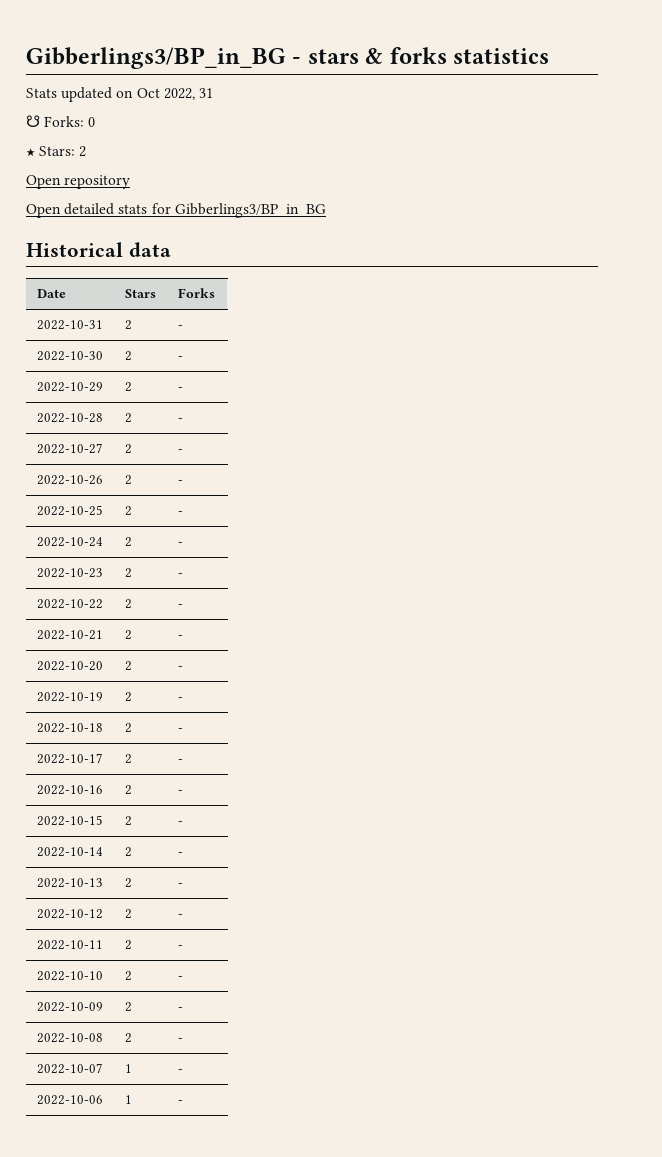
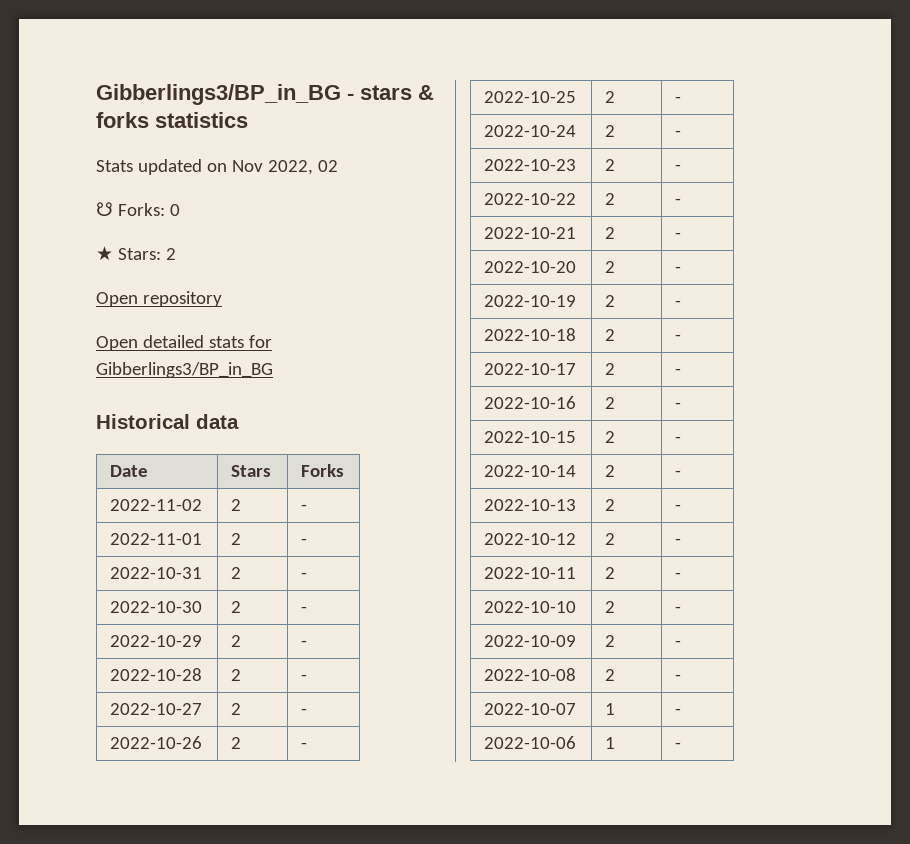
[136,88,213,100] Oct 2022, 31 -> [231,160,338,175] Nov 2022, 02
(215, 293) none -> [110,499,203,511] [231,499,242,511] [301,504,308,511] [110,533,203,545] [231,533,242,545] [301,538,308,545] // 2022-11-02 | 2 | - // 2022-11-01 | 2 | -

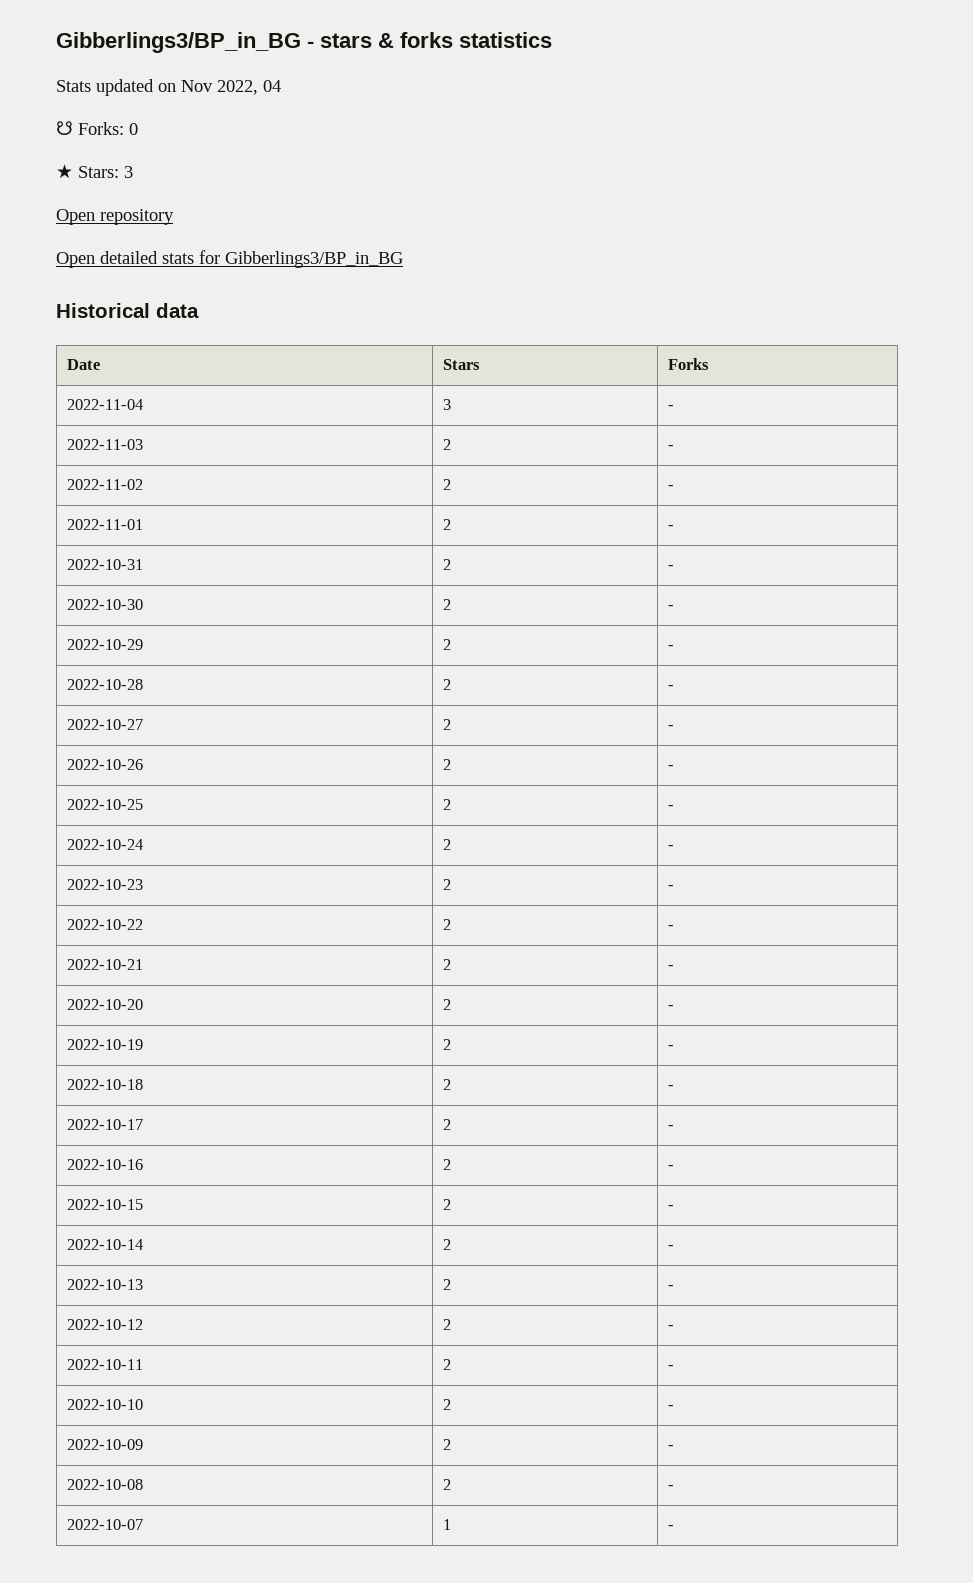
[317,160,338,172] 02 -> [263,80,281,92] 04
[165,248,176,260] 2 -> [124,166,133,178] 3
(345, 470) none -> [67,399,144,410] [443,399,452,410] [668,405,675,410] [67,439,144,450] [443,439,452,450] [668,445,675,450] // 2022-11-04 | 3 | - // 2022-11-03 | 2 | -
[484,736,577,749] [605,737,616,749] [675,742,682,749] // 2022-10-06 | 1 | - -> (675, 1527) none

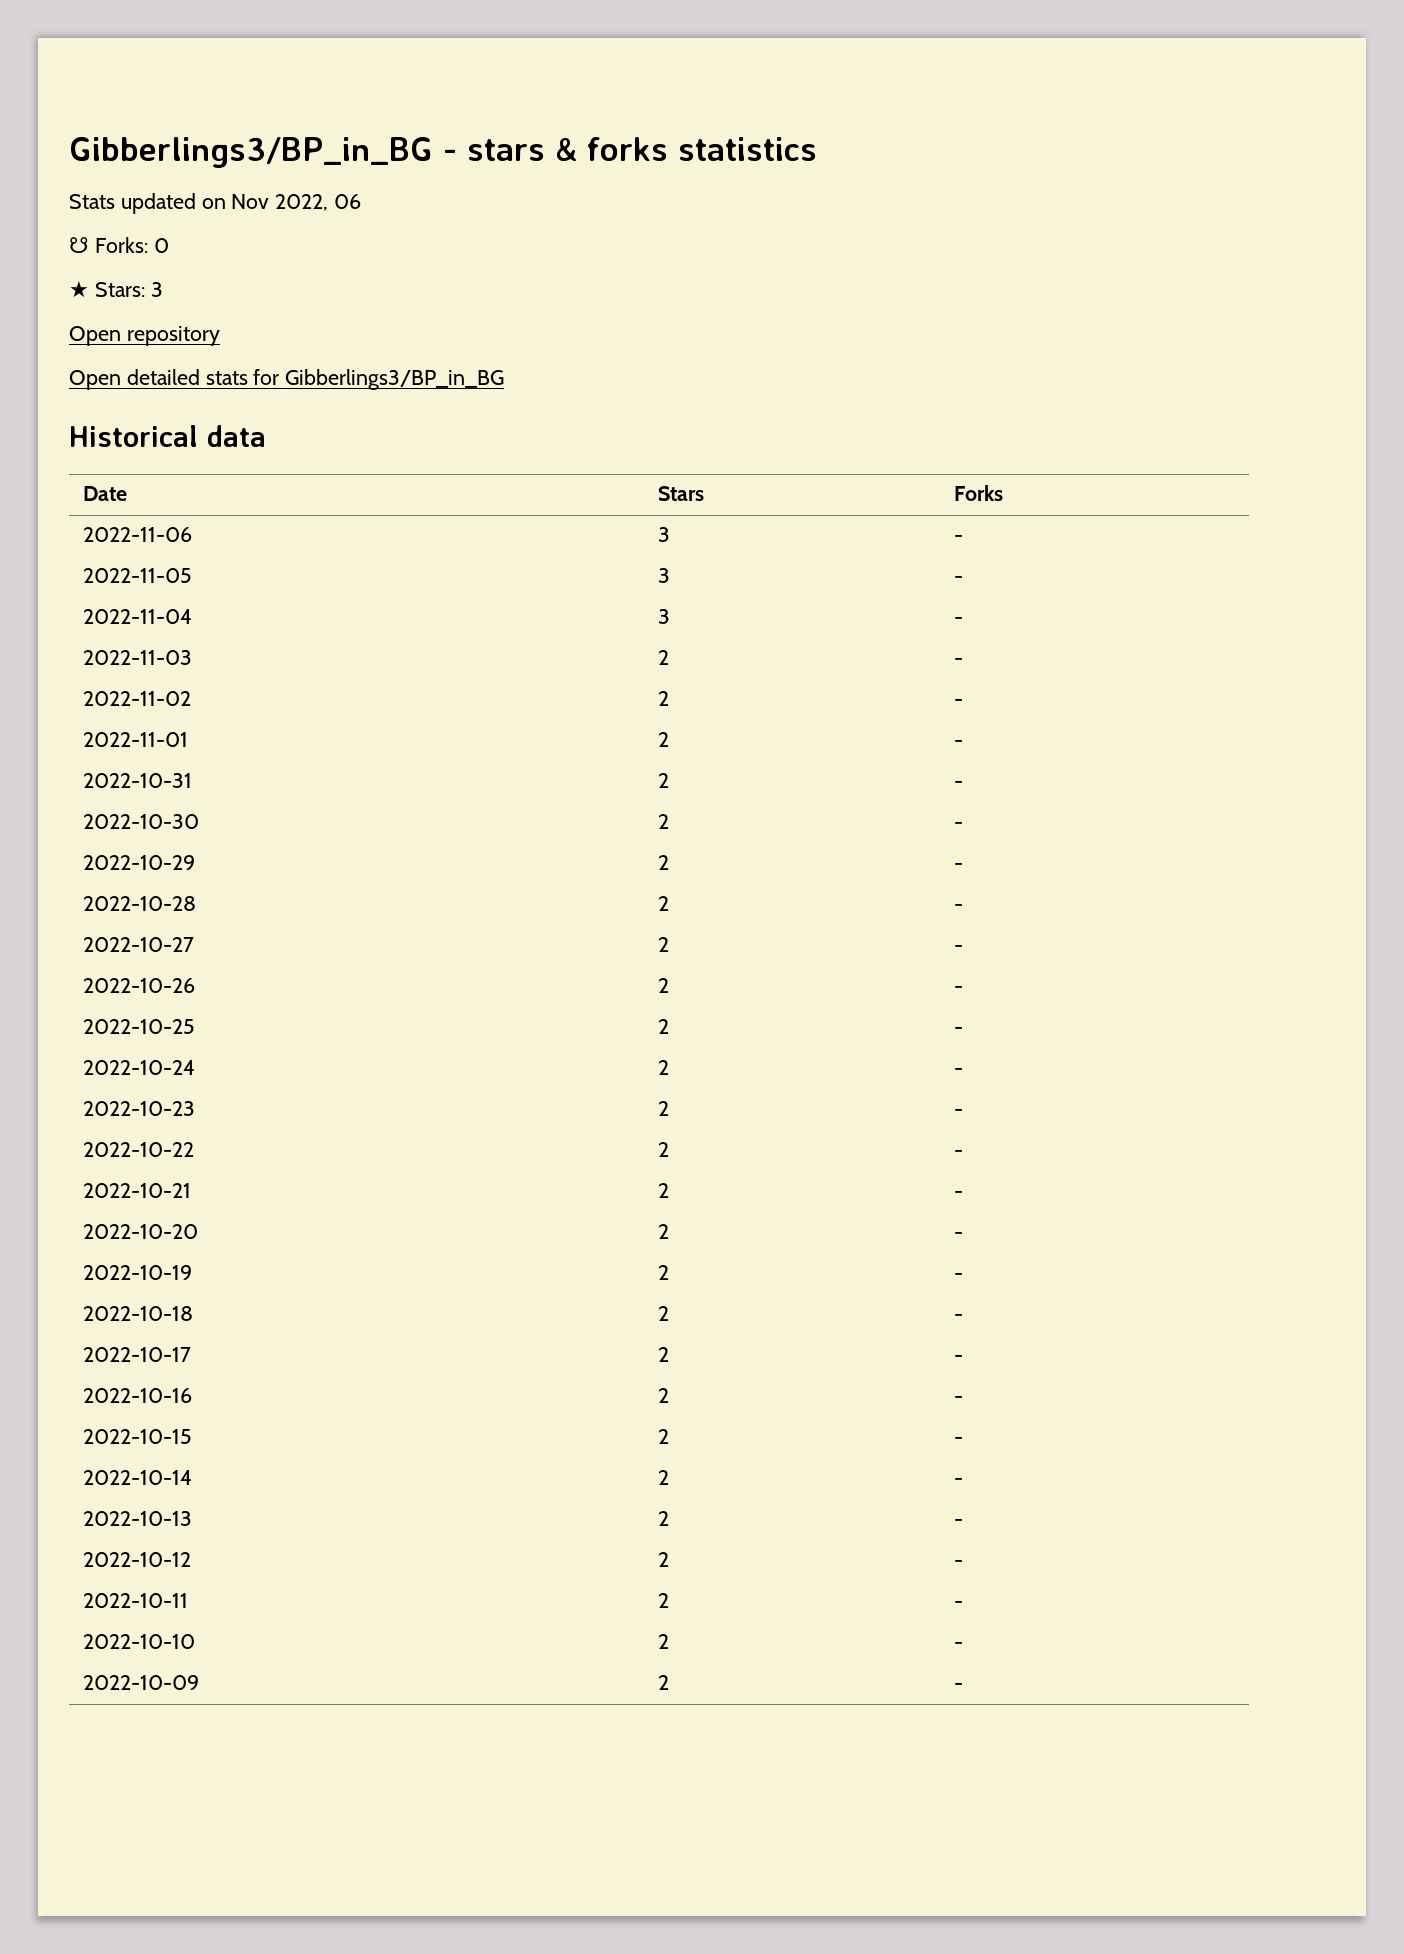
[263,80,281,92] 04 -> [334,194,362,209] 06
(710, 364) none -> [82,527,192,542] [657,527,670,542] [953,535,963,542] [82,568,192,583] [657,568,670,583] [953,576,963,583] // 2022-11-06 | 3 | - // 2022-11-05 | 3 | -
[67,1479,144,1490] [443,1479,452,1490] [668,1485,675,1490] [67,1519,144,1530] [443,1519,452,1530] [668,1525,675,1530] // 2022-10-08 | 2 | - // 2022-10-07 | 1 | - -> (963, 1686) none

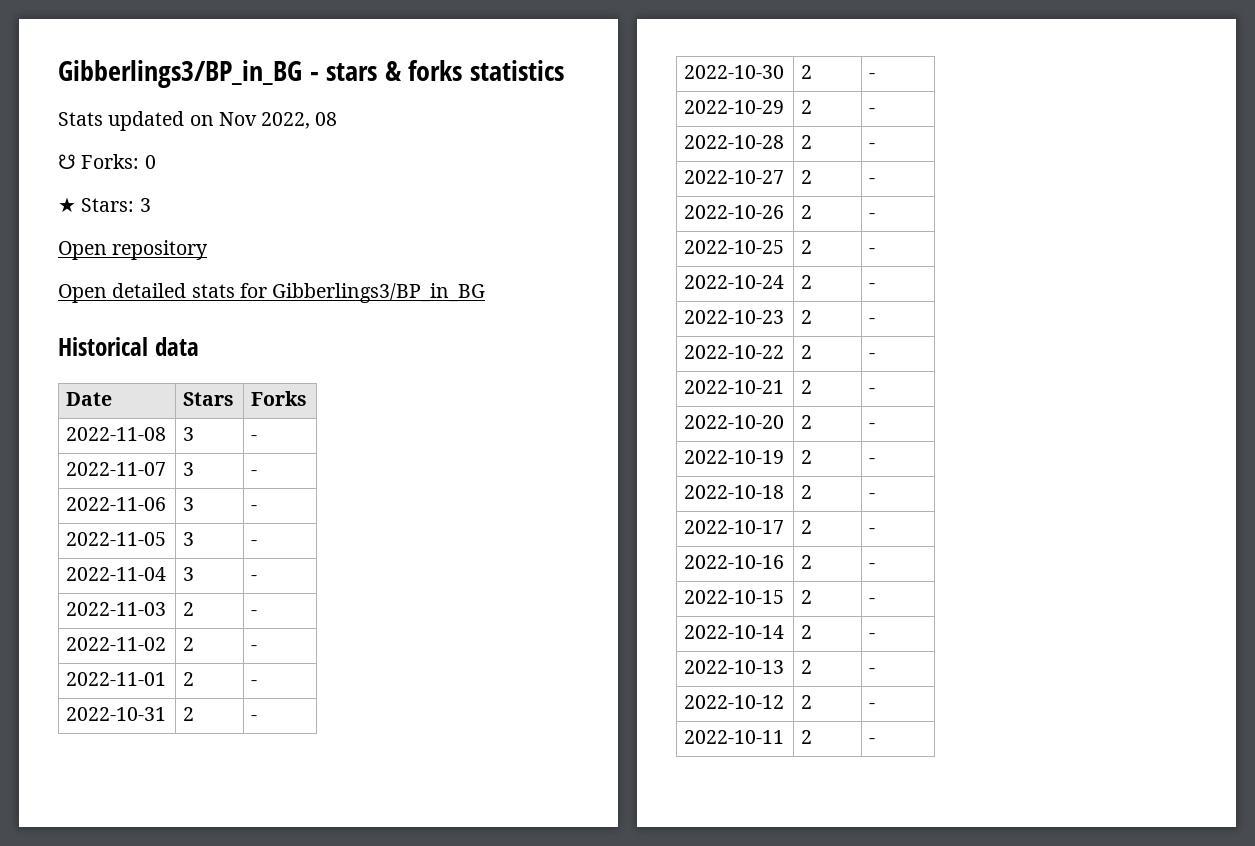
[334,194,362,209] 06 -> [315,112,338,126] 08
(1003, 493) none -> [66,427,167,441] [183,427,195,441] [251,435,258,441] [66,462,167,476] [183,462,195,476] [251,470,258,476] // 2022-11-08 | 3 | - // 2022-11-07 | 3 | -
[82,1634,195,1649] [657,1634,669,1649] [953,1642,963,1649] [82,1675,199,1690] [657,1675,669,1690] [953,1683,963,1690] // 2022-10-10 | 2 | - // 2022-10-09 | 2 | - -> (876, 741) none

